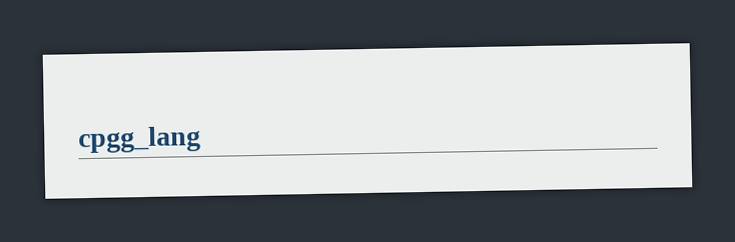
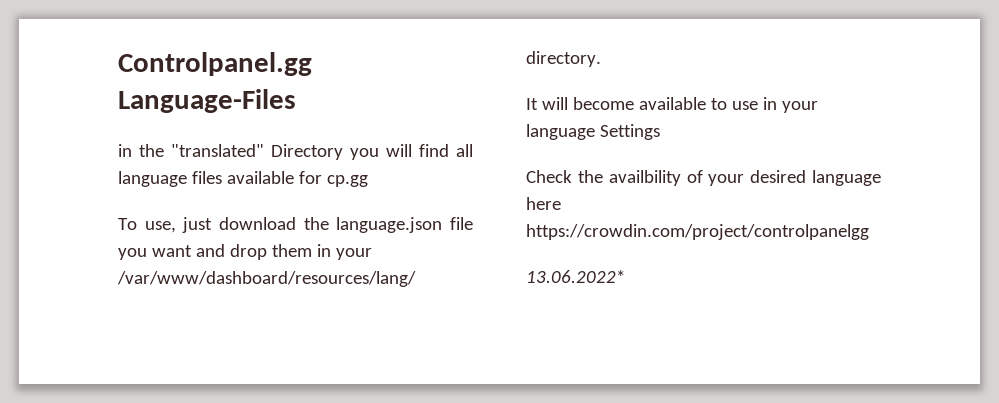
[78,126,201,154] cpgg_lang -> [118,52,312,76] [118,89,296,113] [118,144,473,160] [118,171,368,187] [118,217,473,233] [118,244,372,260] [117,271,416,287] [526,51,601,67] [526,97,818,113] [526,124,660,140] [526,170,881,186] [526,197,561,210] [526,224,869,240] [526,270,625,283] Controlpanel.gg Language-Files // in the "translated" Directory you will find all language files available for cp.gg // To use, just download the language.json file you want and drop them in your /var/www/dashboard/resources/lang/ directory. // It will become available to use in your language Settings // Check the availbility of your desired language here https://crowdin.com/project/controlpanelgg // 13.06.2022*

